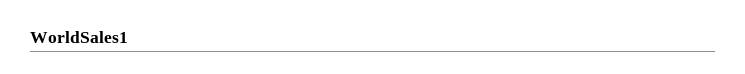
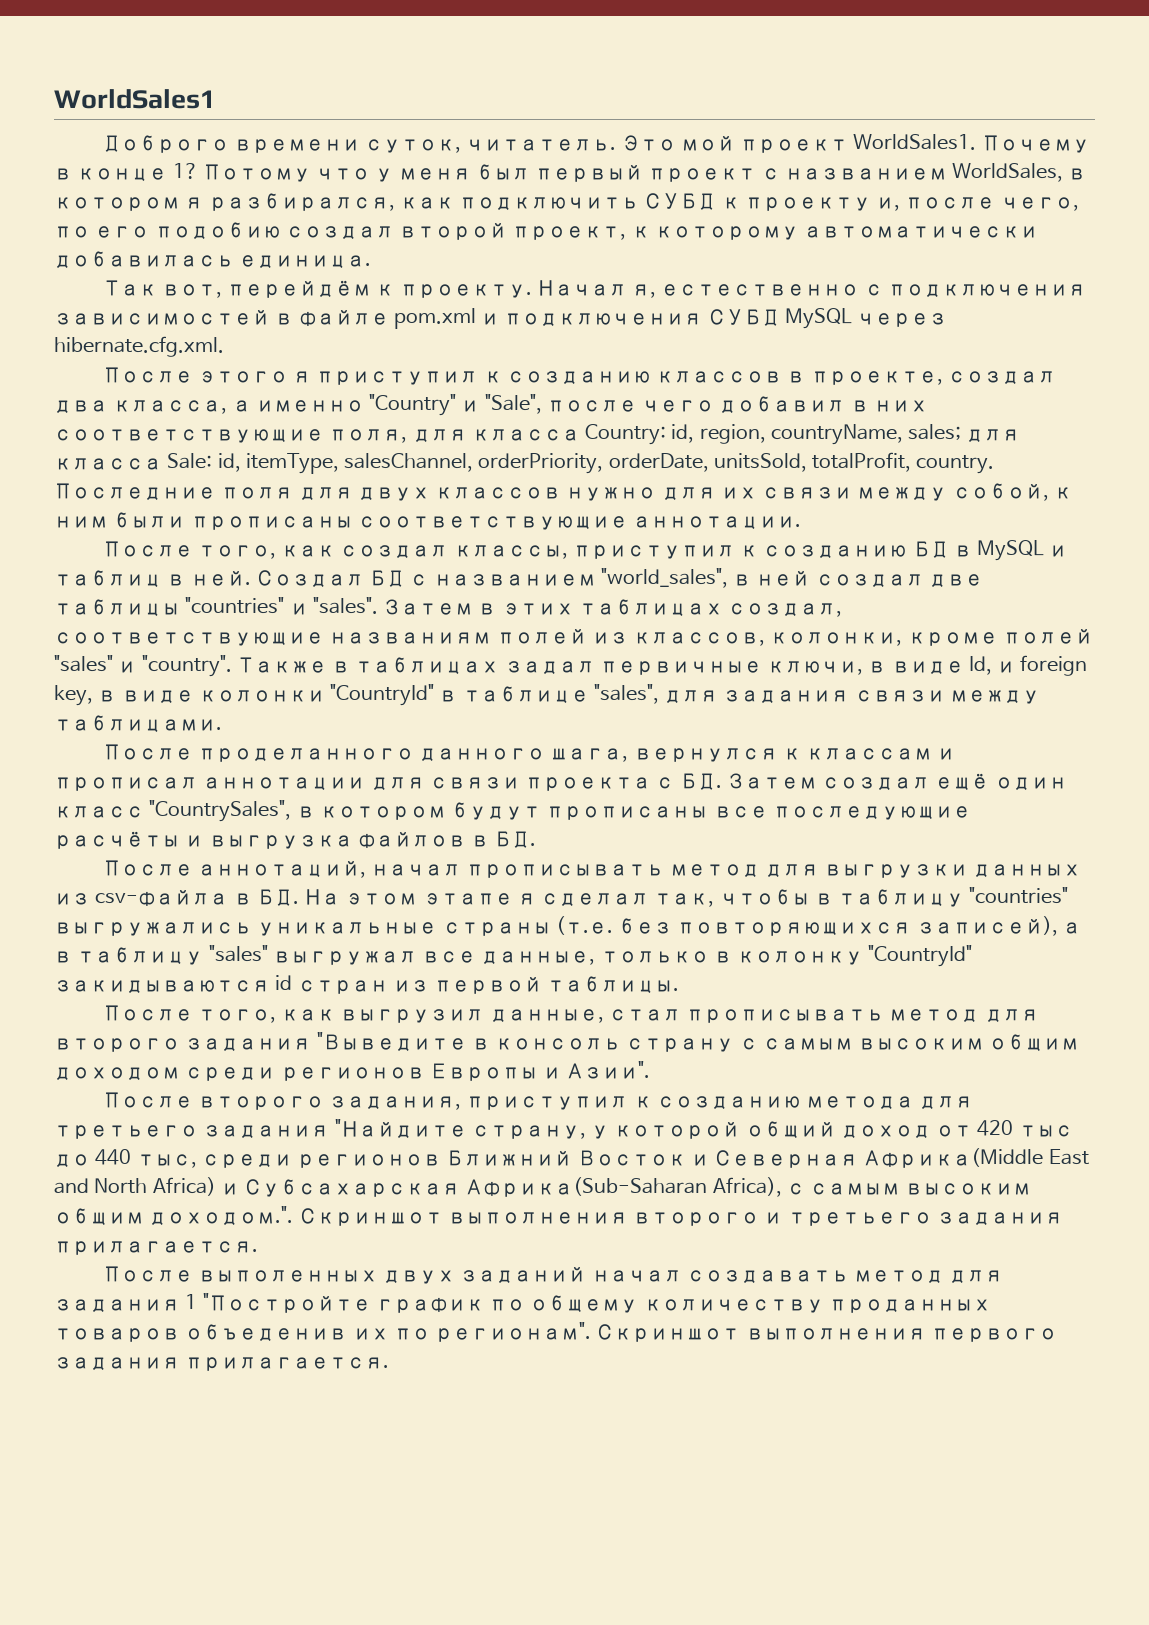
(128, 37) none -> [102,134,1090,153] [54,163,1087,182] [54,193,1079,211] [54,222,1039,240] [54,251,372,269] [102,280,1086,298] [54,308,948,329] [54,336,224,357] [102,367,1056,385] [54,394,928,416] [54,424,1021,445] [54,452,995,474] [54,483,1072,501] [54,512,802,530] [102,540,1068,561] [54,568,983,588] [54,597,843,617] [54,629,1093,646] [54,655,1088,677] [54,684,1040,706] [54,715,222,733] [102,744,956,762] [54,773,1067,791] [54,800,971,822] [54,831,537,849] [102,860,1082,878] [54,887,1069,907] [54,916,1081,936] [54,945,973,967] [54,975,680,994] [102,1005,1039,1023] [54,1032,1080,1052] [54,1061,651,1081] [102,1092,974,1110] [54,1119,1073,1139] [54,1148,1089,1168] [54,1177,1032,1197] [54,1206,1063,1226] [54,1241,258,1255] [102,1266,1004,1284] [54,1293,991,1313] [54,1322,1057,1342] [54,1357,390,1371] // Доброго времени суток, читатель. Это мой проект WorldSales1. Почему в конце 1? Потому что у меня был первый проект с названием WorldSales, в котором я разбирался, как подключить СУБД к проекту и, после чего, по его подобию создал второй проект, к которому автоматически добавилась единица. // Так вот, перейдём к проекту. Начал я, естественно с подключения зависимостей в файле pom.xml и подключения СУБД MySQL через hibernate.cfg.xml. // После этого я приступил к созданию классов в проекте, создал два класса, а именно "Country" и "Sale", после чего добавил в них соответствующие поля, для класса Country: id, region, countryName, sales; для класса Sale: id, itemType, salesChannel, orderPriority, orderDate, unitsSold, totalProfit, country. Последние поля для двух классов нужно для их связи между собой, к ним были прописаны соответствующие аннотации. // После того, как создал классы, приступил к созданию БД в MySQL и таблиц в ней. Создал БД с названием "world_sales", в ней создал две таблицы "countries" и "sales". Затем в этих таблицах создал, соответствующие названиям полей из классов, колонки, кроме полей "sales" и "country". Также в таблицах задал первичные ключи, в виде Id, и foreign key, в виде колонки "CountryId" в таблице "sales", для задания связи между таблицами. // После проделанного данного шага, вернулся к классам и прописал аннотации для связи проекта с БД. Затем создал ещё один класс "CountrySales", в котором будут прописаны все последующие расчёты и выгрузка файлов в БД. // После аннотаций, начал прописывать метод для выгрузки данных из csv-файла в БД. На этом этапе я сделал так, чтобы в таблицу "countries" выгружались уникальные страны (т.е. без повторяющихся записей), а в таблицу "sales" выгружал все данные, только в колонку "CountryId" закидываются id стран из первой таблицы. // После того, как выгрузил данные, стал прописывать метод для второго задания "Выведите в консоль страну с самым высоким общим доходом среди регионов Европы и Азии". // После второго задания, приступил к созданию метода для третьего задания "Найдите страну, у которой общий доход от 420 тыс до 440 тыс, среди регионов Ближний Восток и Северная Африка(Middle East and North Africa) и Субсахарская Африка(Sub-Saharan Africa), с самым высоким общим доходом.". Скриншот выполнения второго и третьего задания прилагается. // После выполенных двух заданий начал создавать метод для задания 1 "Постройте график по общему количеству проданных товаров объеденив их по регионам". Скриншот выполнения первого задания прилагается.

